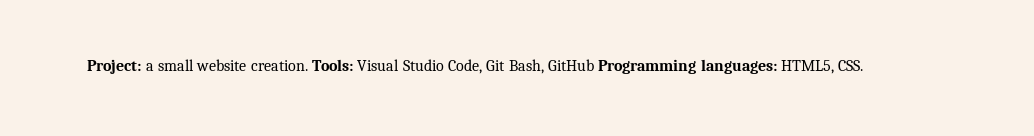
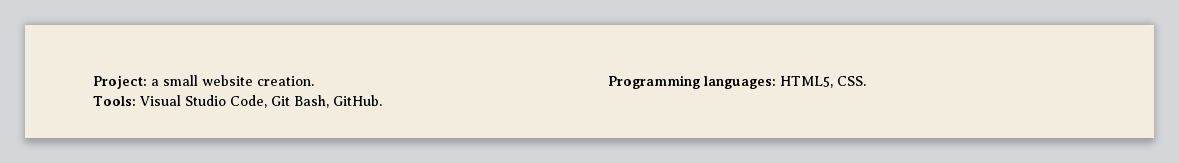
(308, 65) none -> (314, 81) //
[547,59,594,71] GitHub -> [332,95,382,106] GitHub. //

